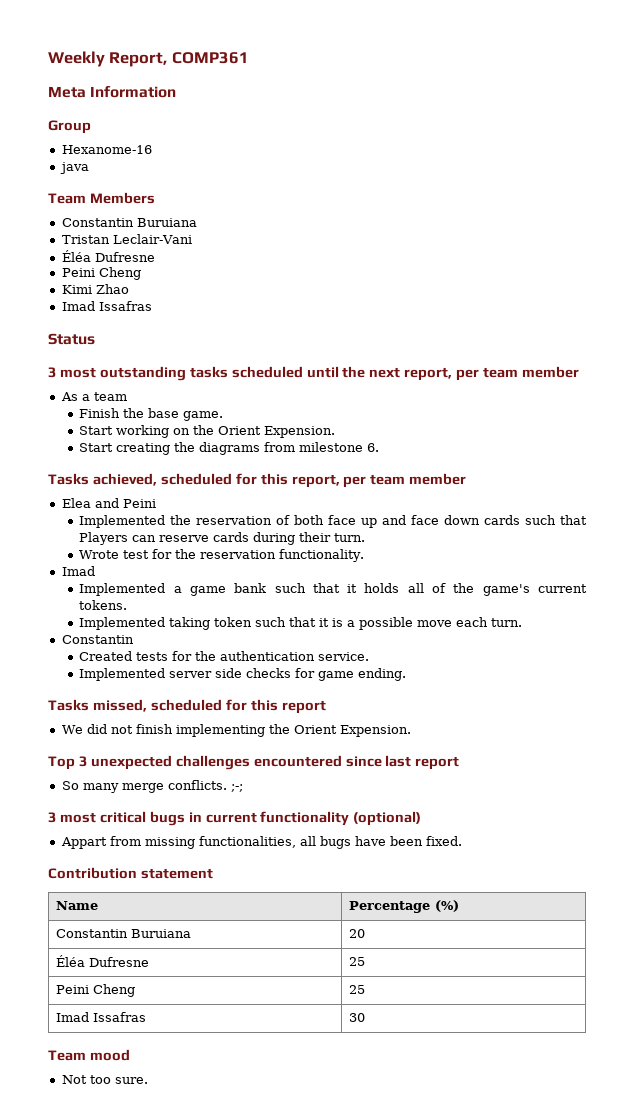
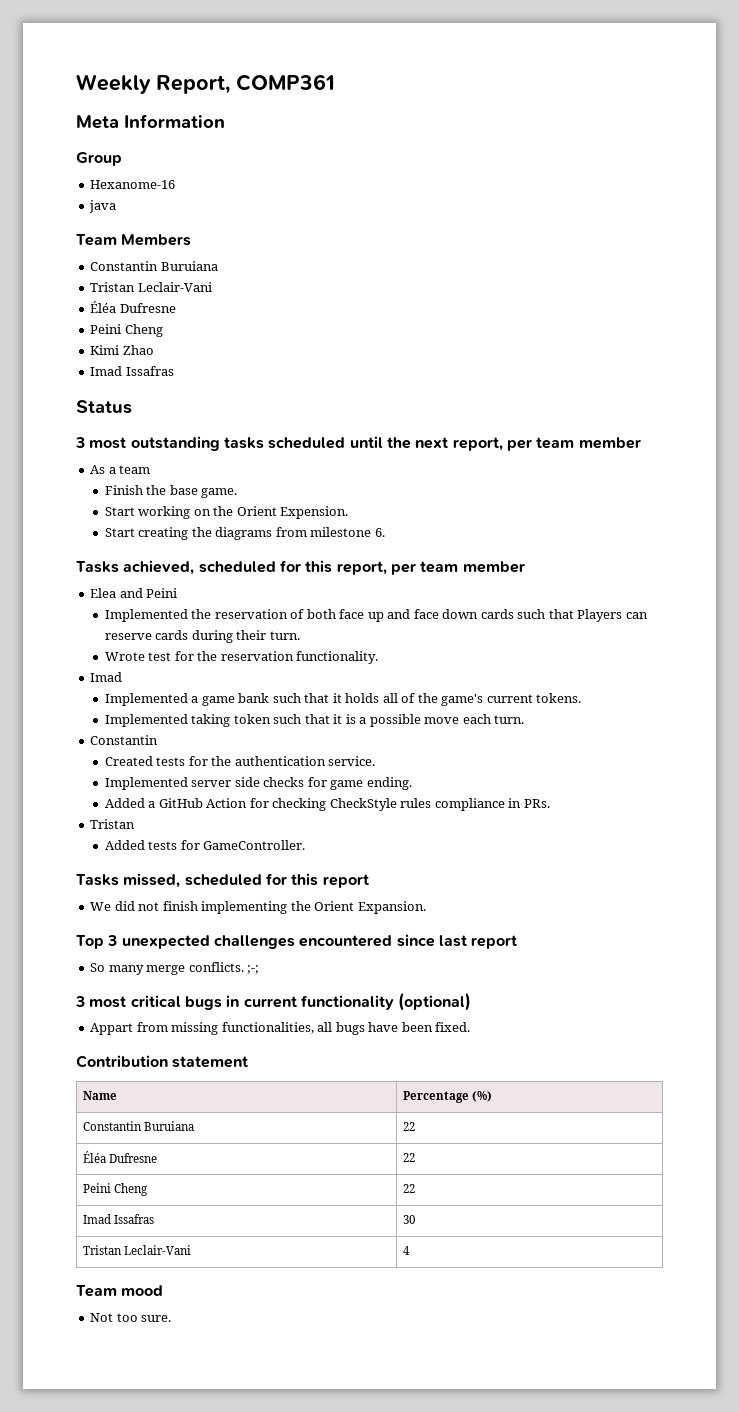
(407, 674) none -> [104,798,550,811] [90,819,136,829] [104,840,306,850] // Added a GitHub Action for checking CheckStyle rules compliance in PRs. // Tristan // Added tests for GameController.
[339,725,411,737] Expension. -> [357,901,426,914] Expansion.
[348,929,365,938] 20 -> [402,1122,415,1131] 22
[348,957,365,966] 25 -> [402,1153,415,1162] 22
[348,985,365,994] 25 -> [402,1184,415,1193] 22
(365, 1017) none -> [82,1245,191,1255] [402,1246,410,1255] // Tristan Leclair-Vani | 4

